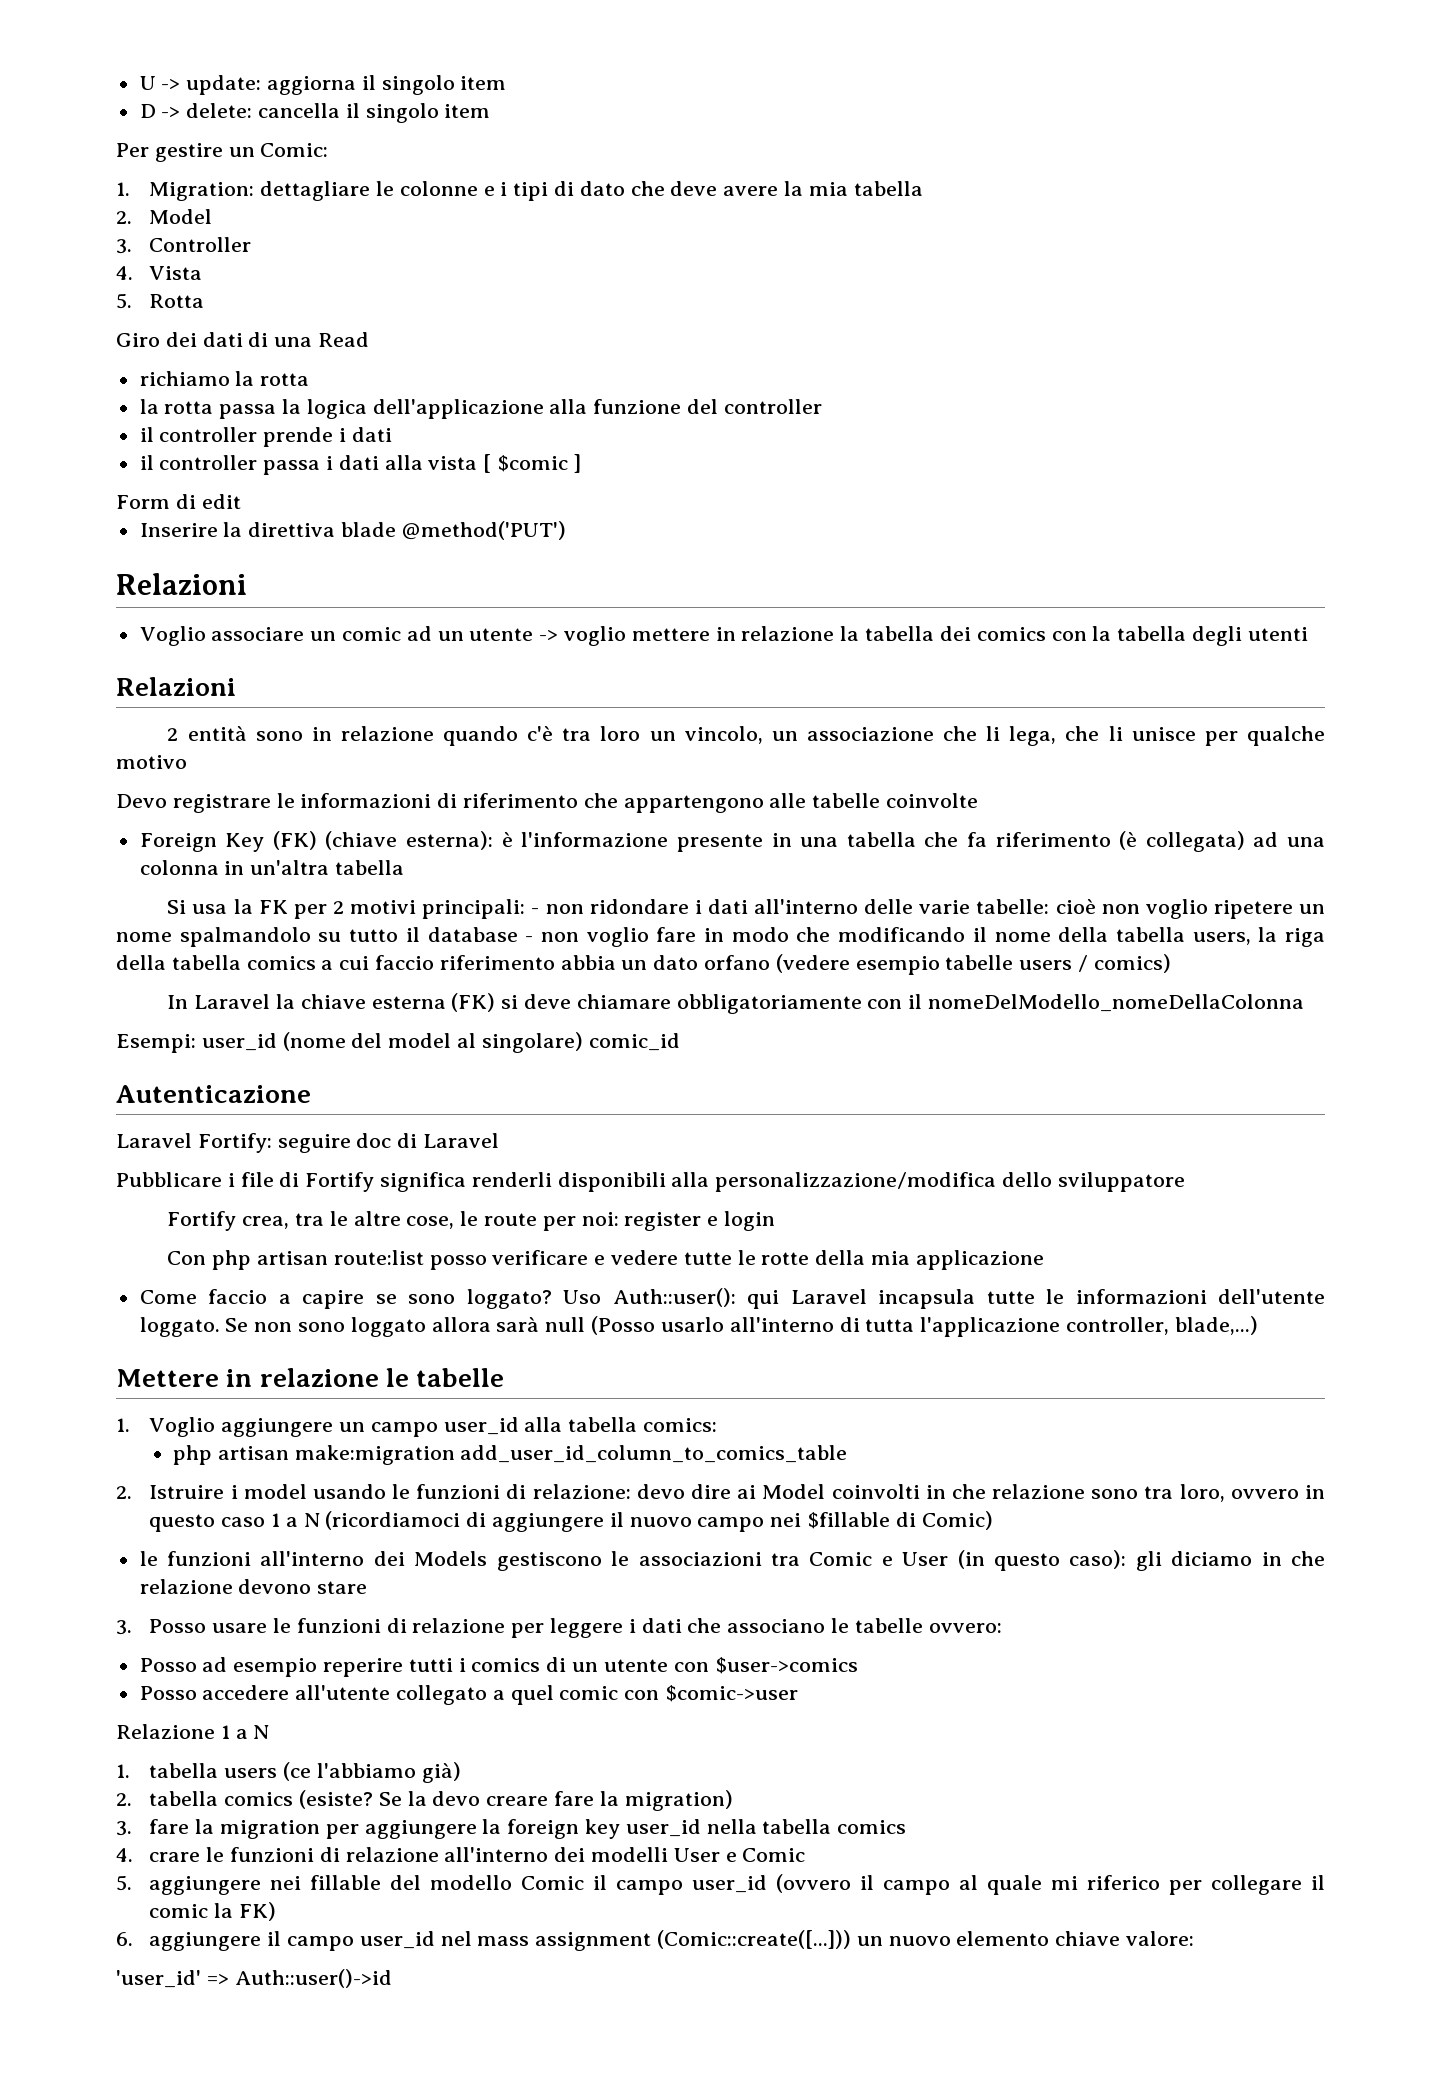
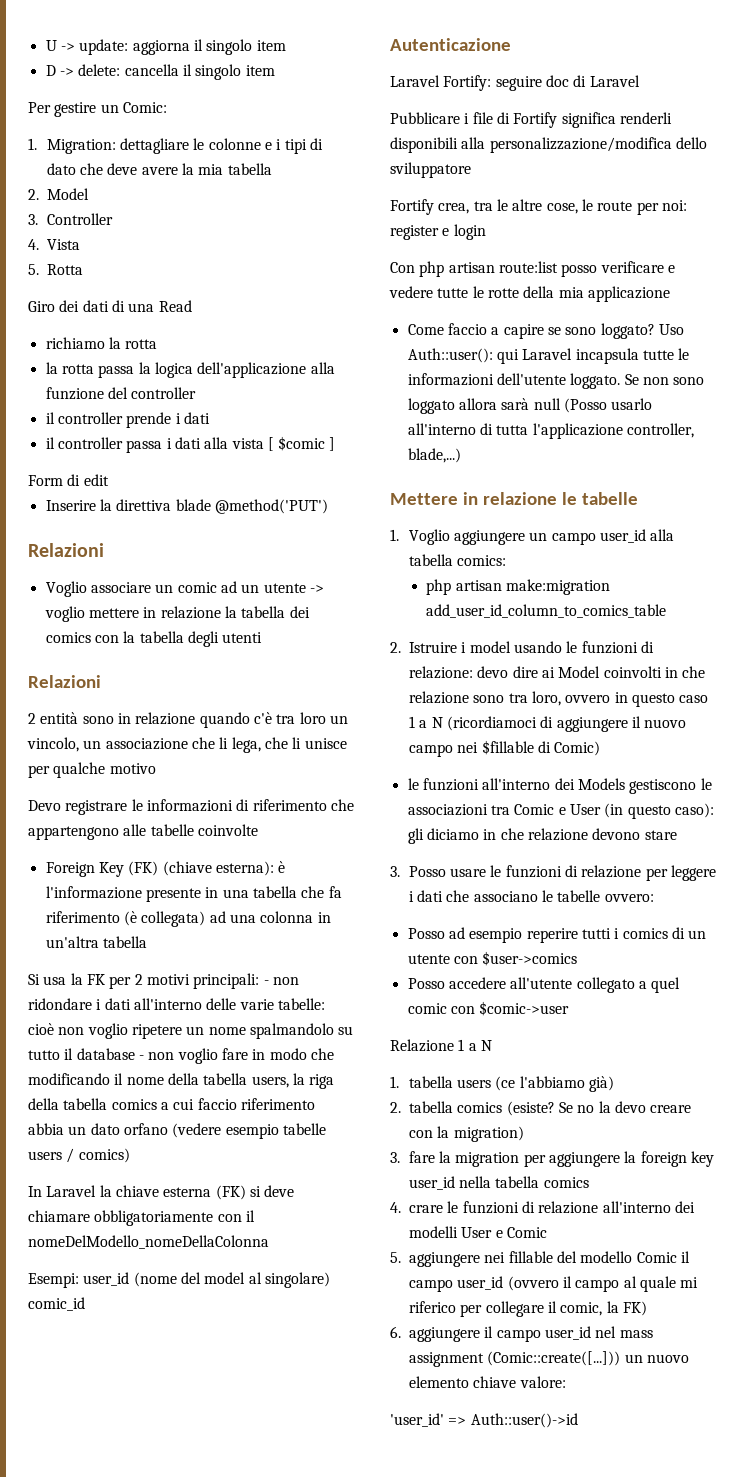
(402, 1799) none -> [577,1105,595,1113] no
[554,1791,595,1806] fare -> [409,1130,433,1138] con
[149,1904,209,1918] comic -> [560,1302,603,1316] comic,

